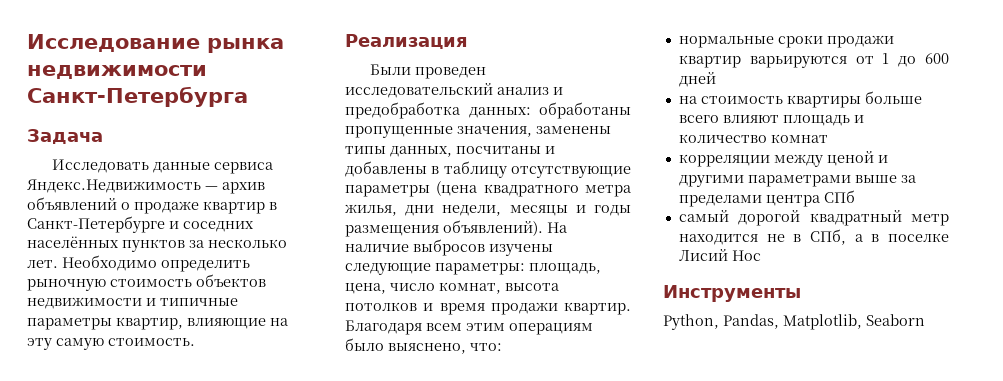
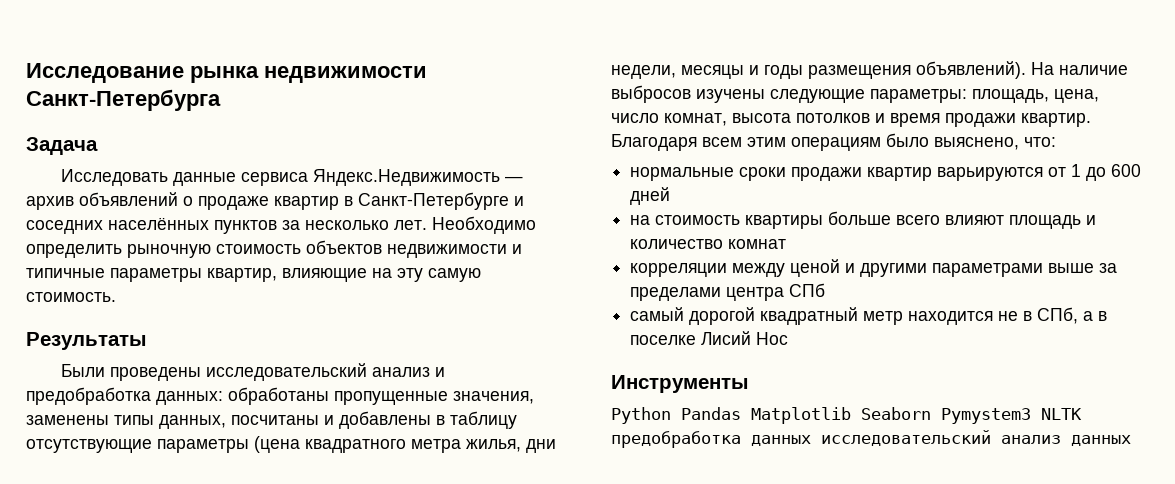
[345,34,468,49] Реализация -> [26,332,147,350] Результаты
[415,67,487,79] проведен -> [110,367,202,381] проведены
[663,314,925,330] Python, Pandas, Matplotlib, Seaborn -> [611,407,1082,424] [611,430,1131,448] Python Pandas Matplotlib Seaborn Pymystem3 NLTK предобработка данных исследовательский анализ данных

